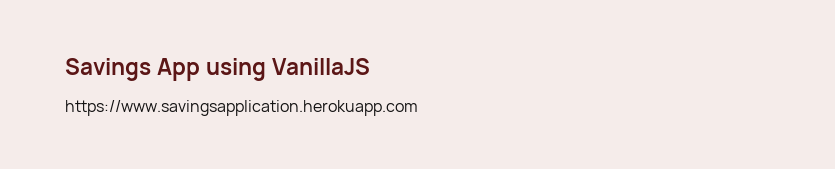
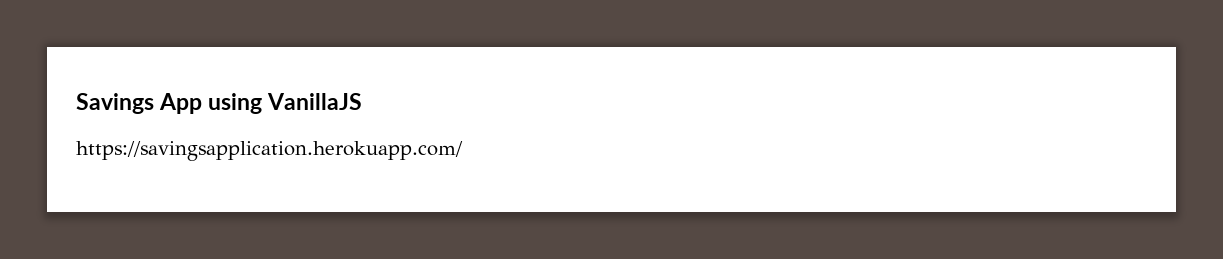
[65,100,418,116] https://www.savingsapplication.herokuapp.com -> [76,141,463,161] https://savingsapplication.herokuapp.com/

